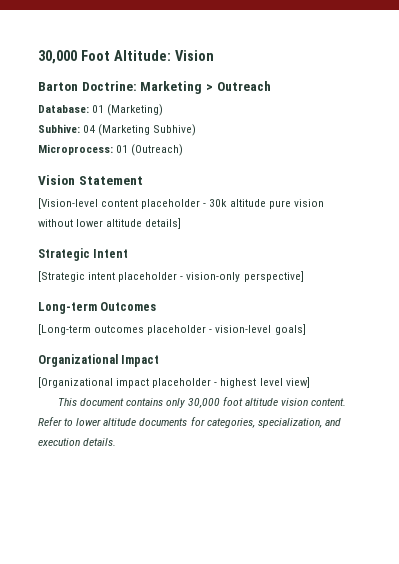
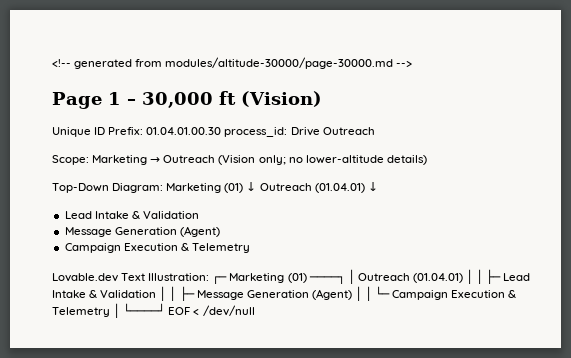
[38,50,214,64] [38,81,271,94] [38,104,164,116] [38,124,197,136] [38,144,184,156] [38,175,143,185] [38,198,324,209] [38,218,182,229] [38,248,129,261] [38,271,304,282] [38,302,157,314] [38,324,306,335] [38,354,160,367] [38,377,310,388] [57,397,347,408] [38,417,341,428] [38,438,117,446] 30,000 Foot Altitude: Vision // Barton Doctrine: Marketing > Outreach // Database: 01 (Marketing) // Subhive: 04 (Marketing Subhive) // Microprocess: 01 (Outreach) // Vision Statement // [Vision-level content placeholder - 30k altitude pure vision without lower altitude details] // Strategic Intent // [Strategic intent placeholder - vision-only perspective] // Long-term Outcomes // [Long-term outcomes placeholder - vision-level goals] // Organizational Impact // [Organizational impact placeholder - highest level view] // This document contains only 30,000 foot altitude vision content. Refer to lower altitude documents for categories, specialization, and execution details. -> [52,57,413,69] [52,91,322,109] [52,127,375,137] [52,155,427,165] [52,182,378,193] [64,211,199,219] [64,226,220,237] [64,243,250,253] [52,269,531,284] [52,286,517,301] [52,303,255,318] <!-- generated from modules/altitude-30000/page-30000.md --> // Page 1 – 30,000 ft (Vision) // Unique ID Prefix: 01.04.01.00.30 process_id: Drive Outreach // Scope: Marketing → Outreach (Vision only; no lower-altitude details) // Top-Down Diagram: Marketing (01) ↓ Outreach (01.04.01) ↓ // Lead Intake & Validation // Message Generation (Agent) // Campaign Execution & Telemetry // Lovable.dev Text Illustration: ┌─ Marketing (01) ────┐ │ Outreach (01.04.01) │ │ ├─ Lead Intake & Validation │ │ ├─ Message Generation (Agent) │ │ └─ Campaign Execution & Telemetry │ └────┘ EOF < /dev/null

